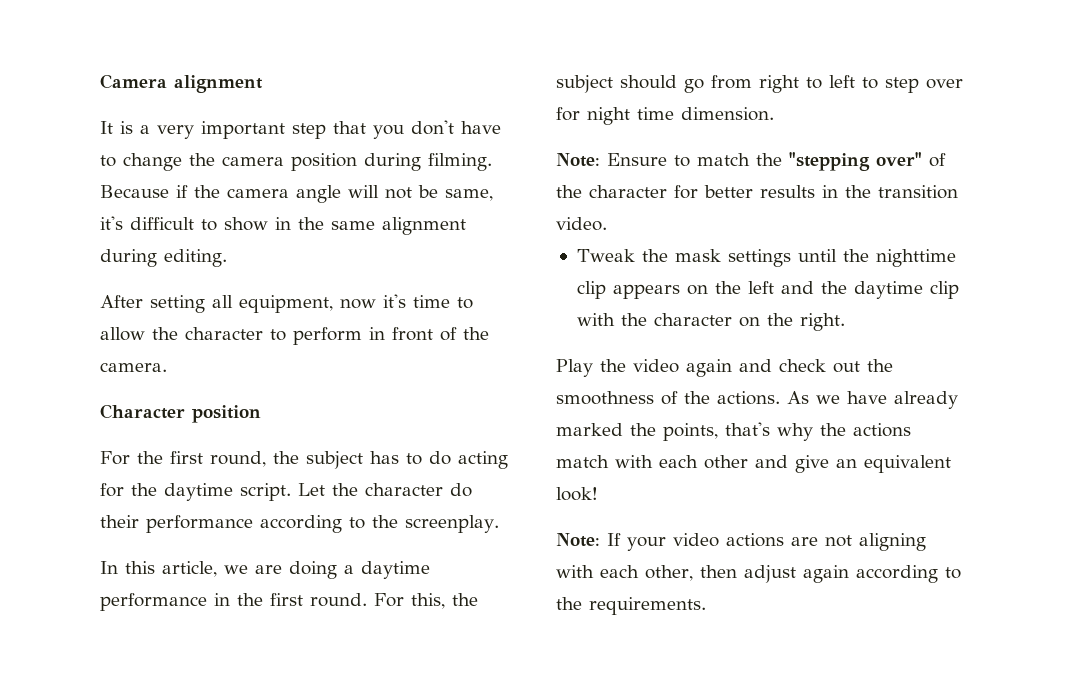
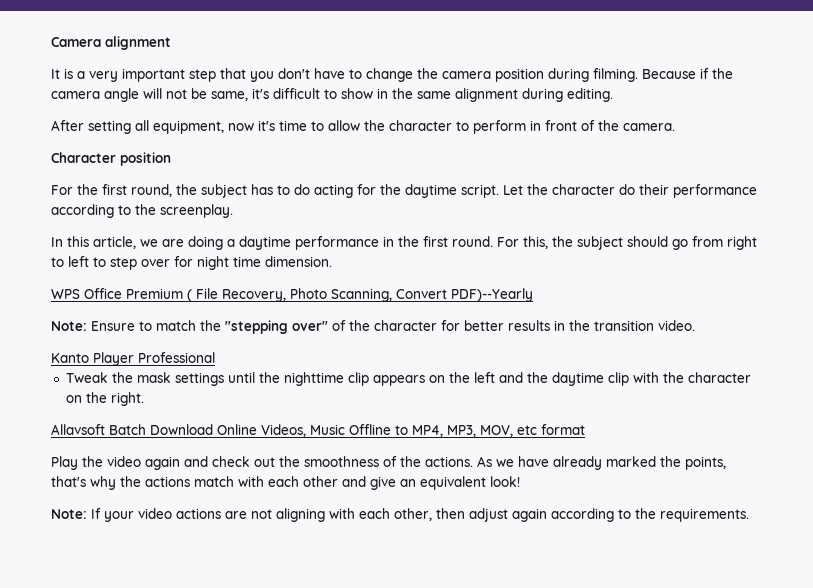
(774, 114) none -> [51,288,533,302] // WPS Office Premium ( File Recovery, Photo Scanning, Convert PDF)--Yearly
(607, 224) none -> [51,352,215,366] // Kanto Player Professional
(845, 322) none -> [51,424,585,437] // Allavsoft Batch Download Online Videos, Music Offline to MP4, MP3, MOV, etc format

